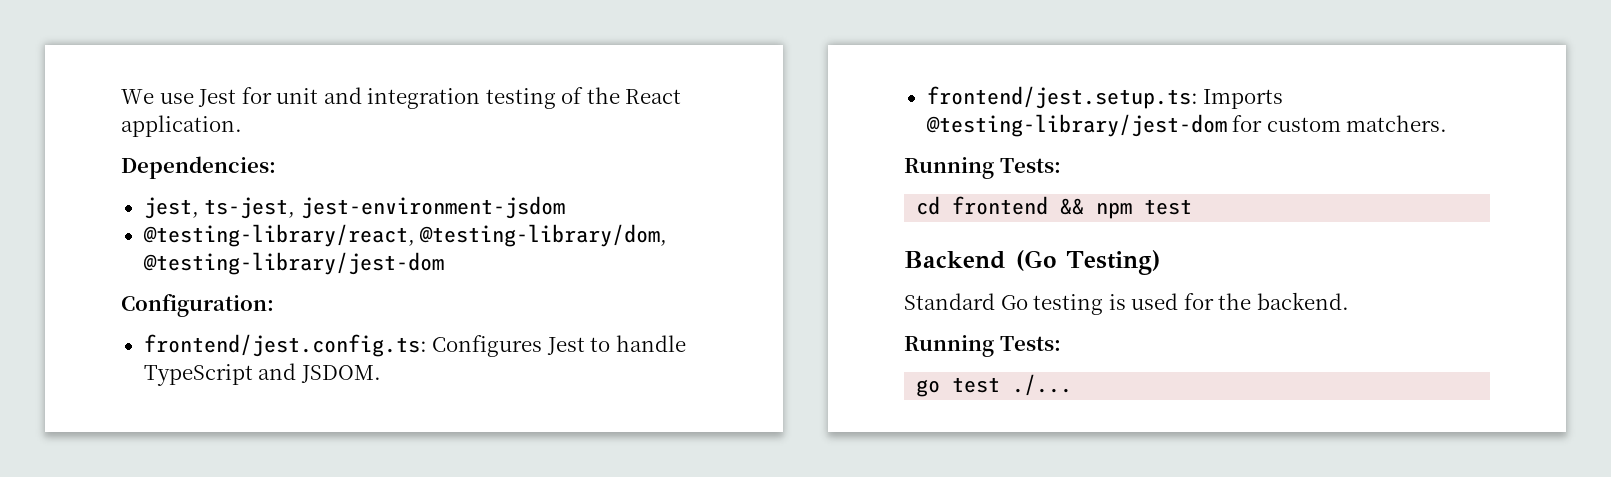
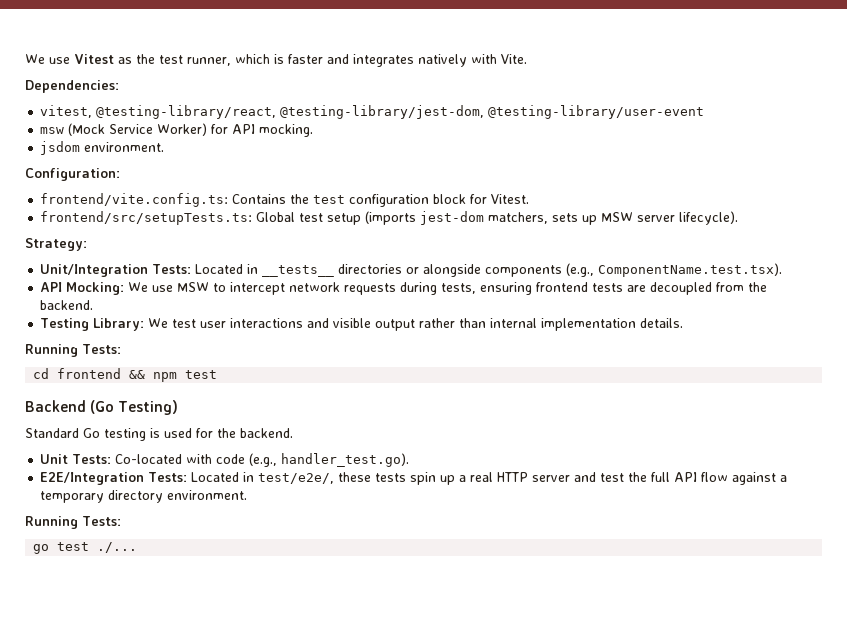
[121,87,682,109] [121,115,242,137] [121,156,276,179] [143,196,565,219] [142,224,668,247] [142,252,444,275] [121,294,274,317] [143,334,686,357] [143,363,381,386] [926,86,1284,109] [925,114,1448,137] We use Jest for unit and integration testing of the React application. // Dependencies: // jest, ts-jest, jest-environment-jsdom // @testing-library/react, @testing-library/dom, @testing-library/jest-dom // Configuration: // frontend/jest.config.ts: Configures Jest to handle TypeScript and JSDOM. // frontend/jest.setup.ts: Imports @testing-library/jest-dom for custom matchers. -> [25,54,527,67] [25,80,119,93] [40,105,705,119] [40,123,314,137] [40,141,165,155] [25,168,120,181] [40,193,530,207] [40,211,739,225] [25,238,87,251] [40,263,783,277] [40,282,768,295] [40,300,94,310] [40,318,684,331] We use Vitest as the test runner, which is faster and integrates natively with Vite. // Dependencies: // vitest, @testing-library/react, @testing-library/jest-dom, @testing-library/user-event // msw (Mock Service Worker) for API mocking. // jsdom environment. // Configuration: // frontend/vite.config.ts: Contains the test configuration block for Vitest. // frontend/src/setupTests.ts: Global test setup (imports jest-dom matchers, sets up MSW server lifecycle). // Strategy: // Unit/Integration Tests: Located in __tests__ directories or alongside components (e.g., ComponentName.test.tsx). // API Mocking: We use MSW to intercept network requests during tests, ensuring frontend tests are decoupled from the backend. // Testing Library: We test user interactions and visible output rather than internal implementation details.
(1349, 301) none -> [40,453,410,467] [40,472,788,485] [40,490,248,503] // Unit Tests: Co-located with code (e.g., handler_test.go). // E2E/Integration Tests: Located in test/e2e/, these tests spin up a real HTTP server and test the full API flow against a temporary directory environment.

